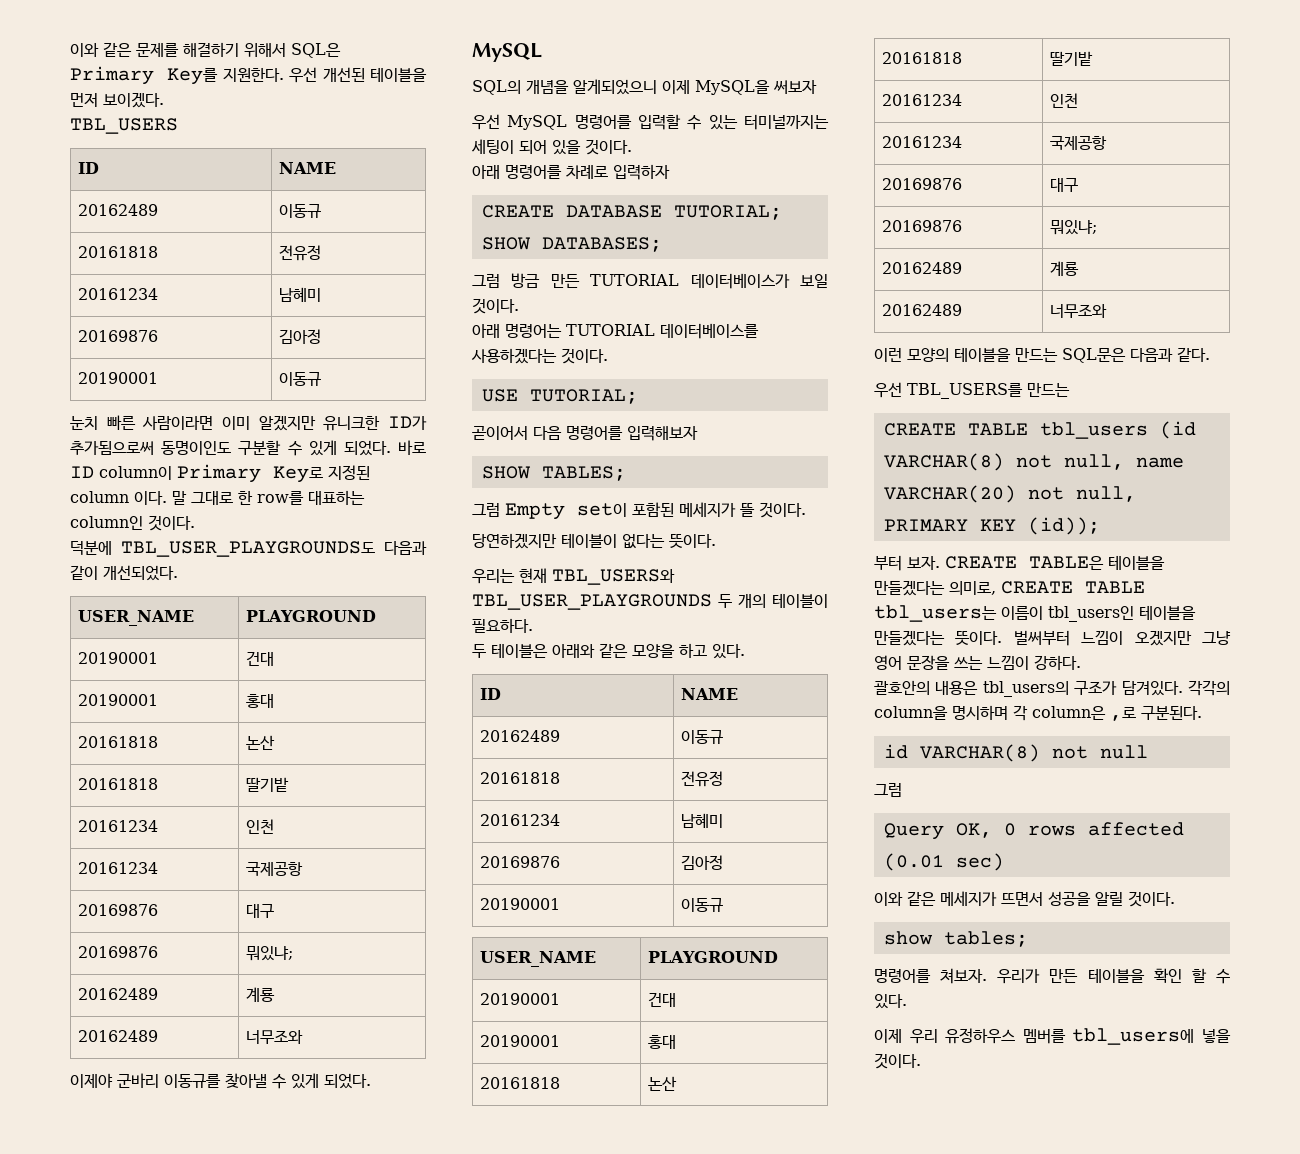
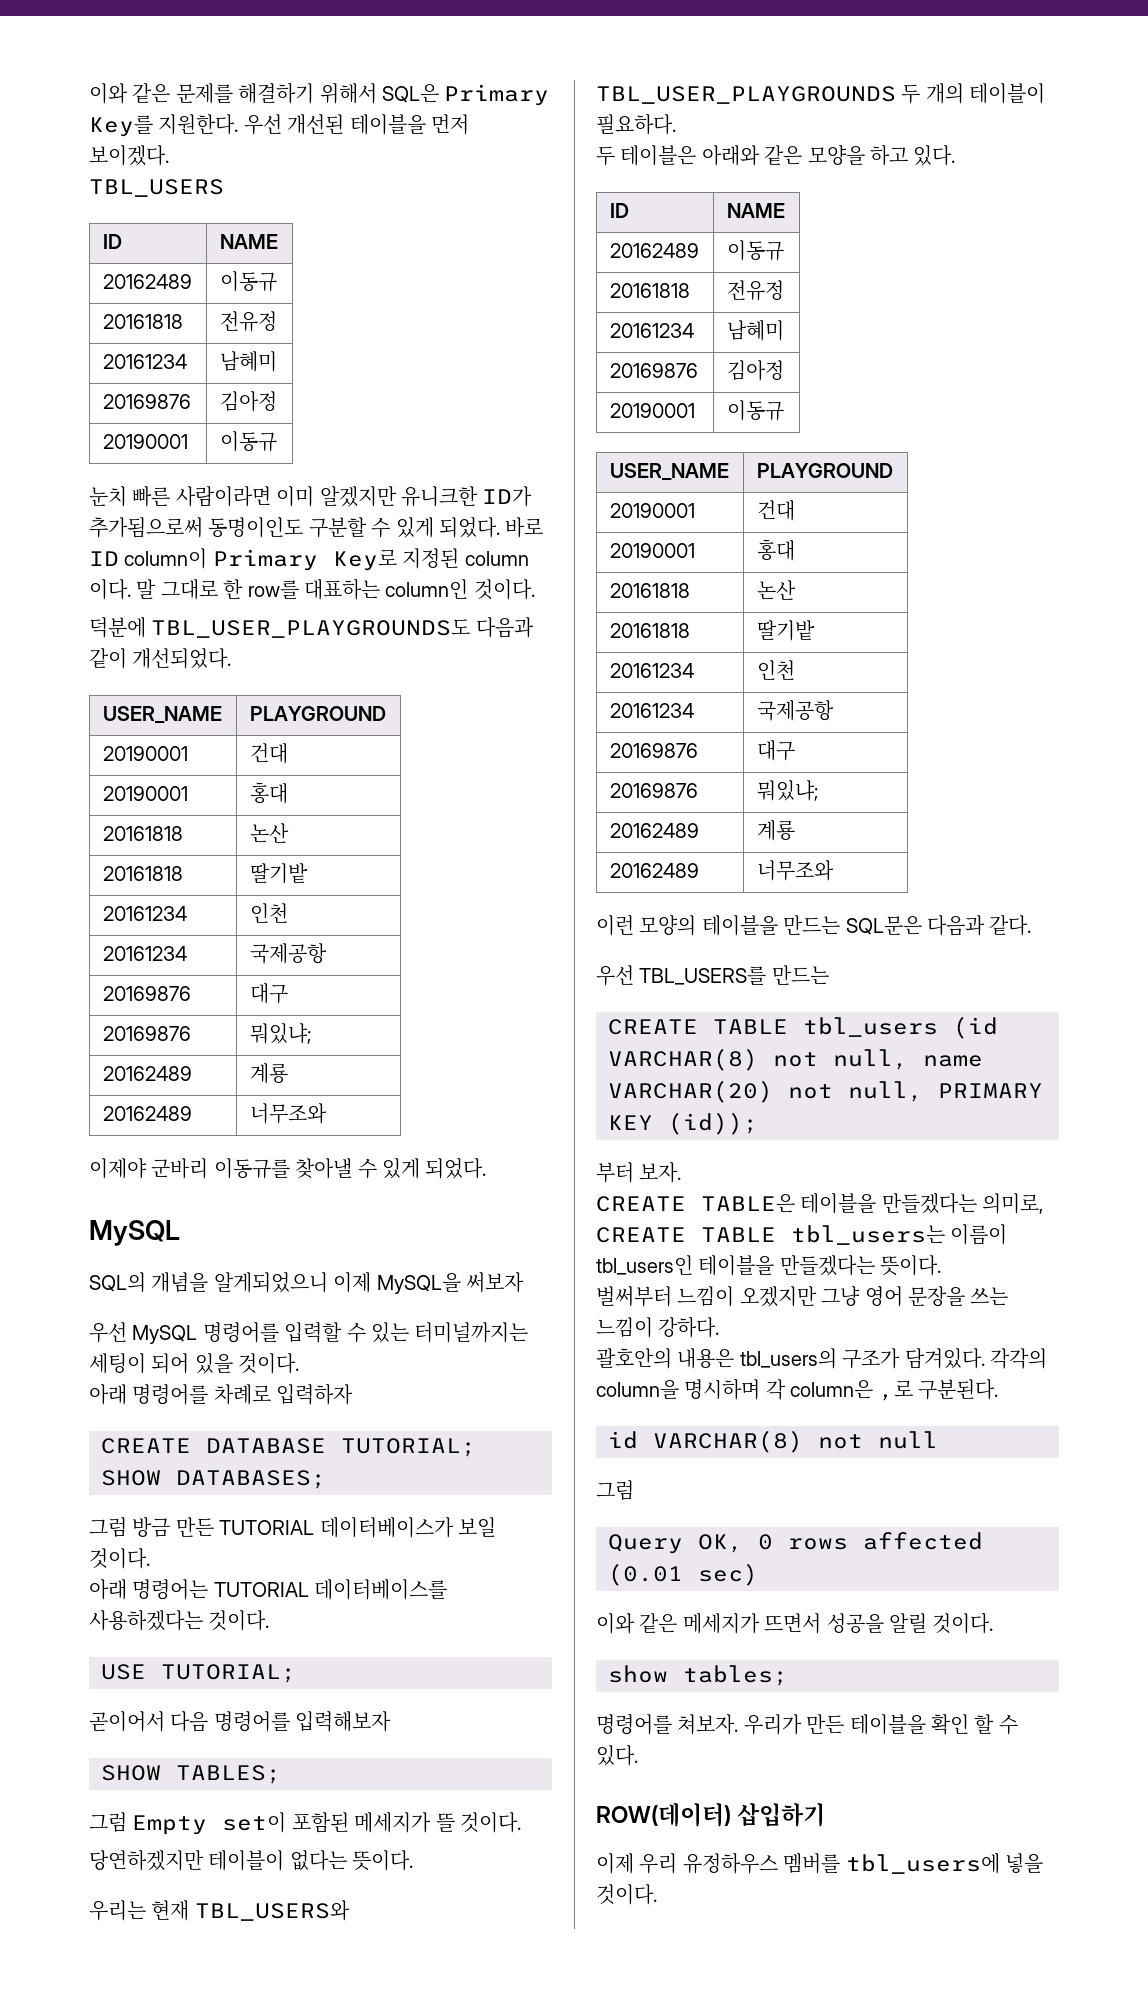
(940, 563) none -> (682, 1172) //
(1003, 638) none -> (942, 1265) //
(907, 1001) none -> [596,1803,826,1827] // ROW(데이터) 삽입하기

